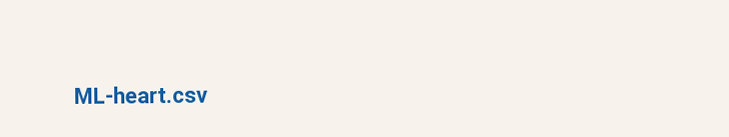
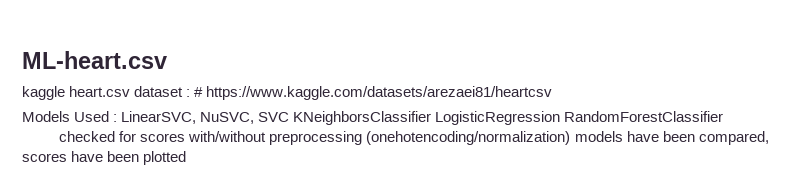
(208, 94) none -> [22,86,553,100] [22,111,724,125] [59,131,769,145] [22,151,187,165] // kaggle heart.csv dataset : # https://www.kaggle.com/datasets/arezaei81/heartcsv // Models Used : LinearSVC, NuSVC, SVC KNeighborsClassifier LogisticRegression RandomForestClassifier // checked for scores with/without preprocessing (onehotencoding/normalization) models have been compared, scores have been plotted

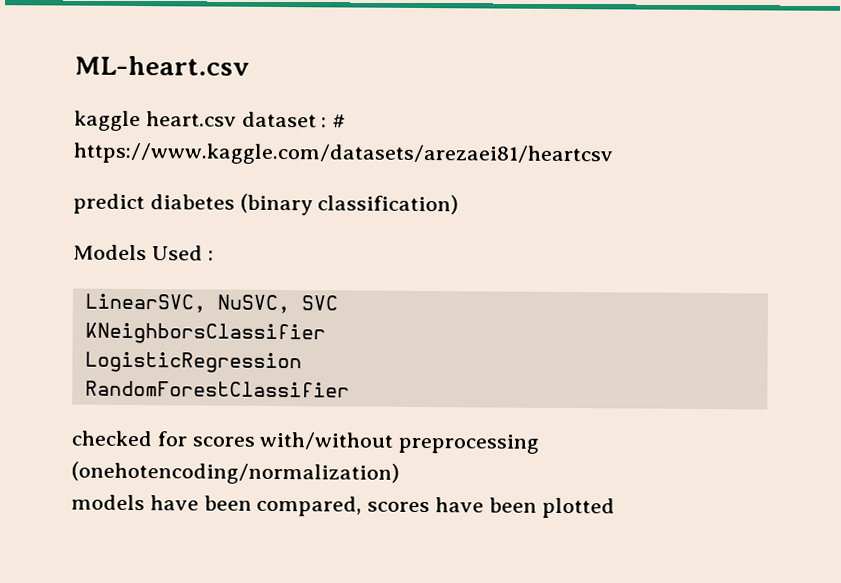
(553, 93) none -> [73,193,460,216] // predict diabetes (binary classification)
(118, 118) none -> (214, 255) //
(290, 117) none -> (338, 303) //
(432, 118) none -> (326, 333) //
(561, 118) none -> (302, 362) //
(571, 138) none -> (400, 473) //

